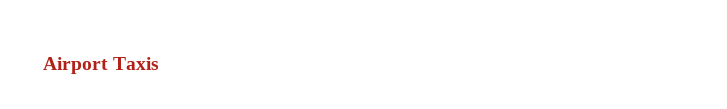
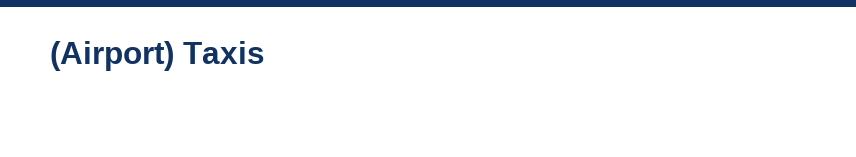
[43,57,108,74] Airport -> [50,41,174,71] (Airport)

